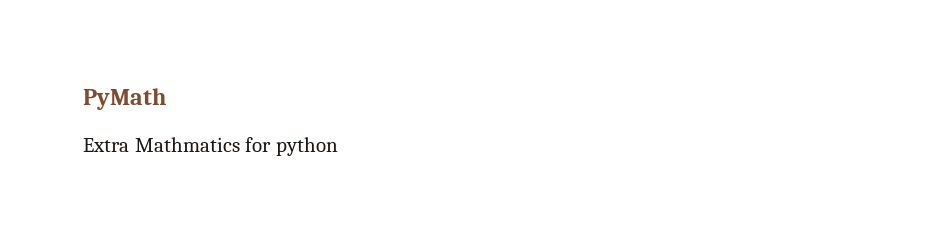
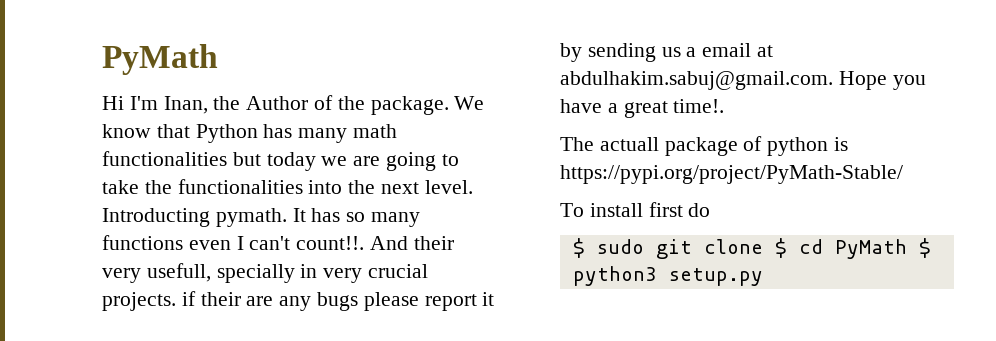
[83,137,338,156] Extra Mathmatics for python -> [102,95,485,115] [102,124,398,143] [102,151,459,171] [102,179,473,194] [102,208,421,227] [102,235,454,250] [102,263,429,283] [102,291,495,311] [560,43,774,62] [560,71,926,90] [560,99,725,118] [560,136,849,156] [560,165,903,184] [560,202,711,217] [572,238,931,259] [572,266,763,286] Hi I'm Inan, the Author of the package. We know that Python has many math functionalities but today we are going to take the functionalities into the next level. Introducting pymath. It has so many functions even I can't count!!. And their very usefull, specially in very crucial projects. if their are any bugs please report it by sending us a email at abdulhakim.sabuj@gmail.com. Hope you have a great time!. // The actuall package of python is https://pypi.org/project/PyMath-Stable/ // To install first do // $ sudo git clone $ cd PyMath $ python3 setup.py

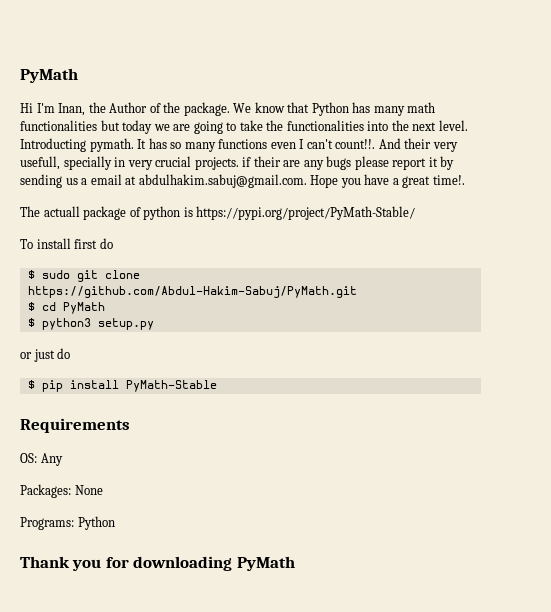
(763, 246) none -> [27,286,357,298] https://github.com/Abdul-Hakim-Sabuj/PyMath.git //
(907, 249) none -> (105, 308) //
(763, 277) none -> [20,348,71,362] [27,380,217,392] [20,418,130,433] [20,453,63,466] [20,484,103,498] [20,516,115,530] [20,556,295,571] // or just do // $ pip install PyMath-Stable // Requirements // OS: Any // Packages: None // Programs: Python // Thank you for downloading PyMath

